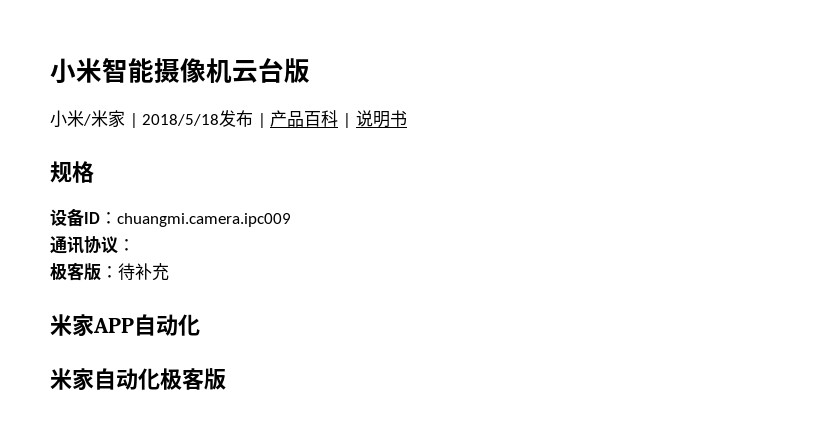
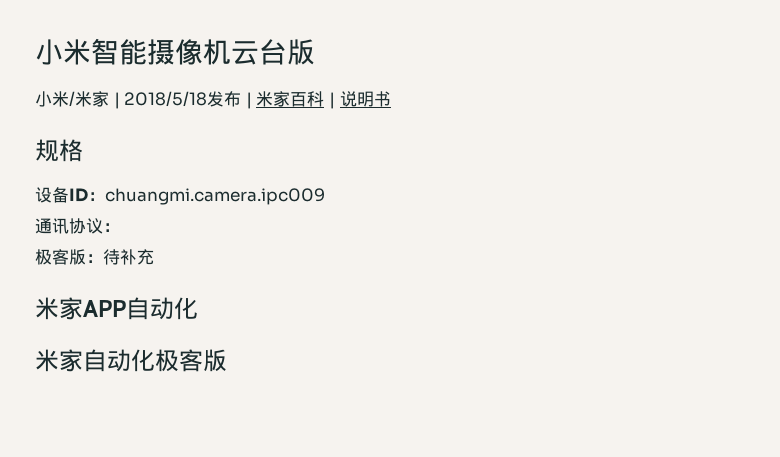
[270,110,305,127] 产品 -> [256,91,291,107] 米家

